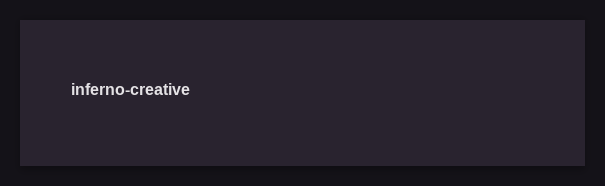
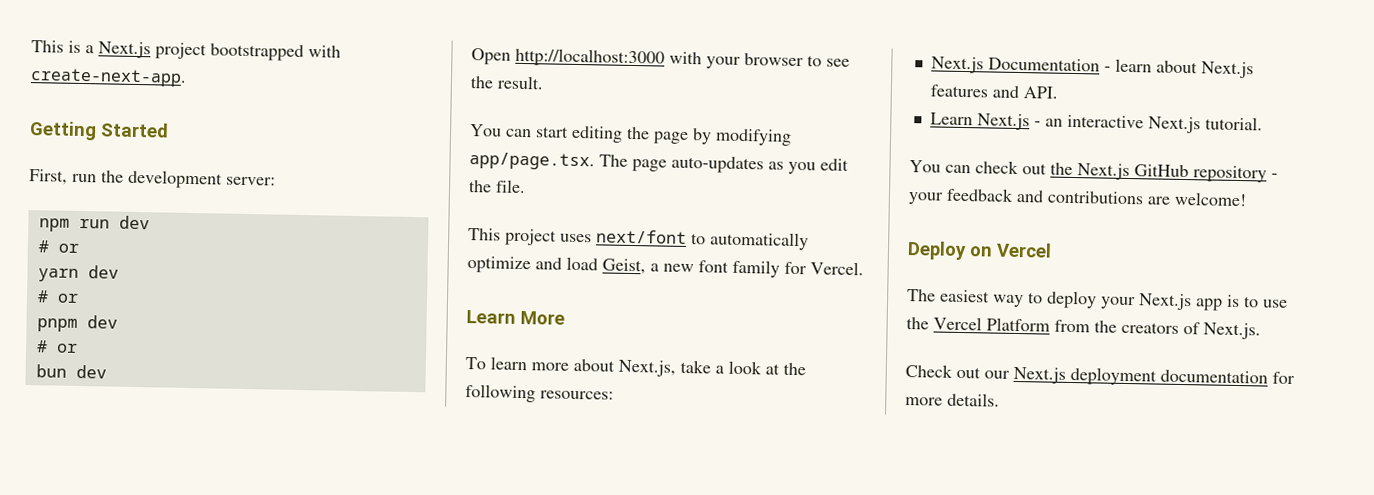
[71,83,190,95] inferno-creative -> [31,40,341,62] [30,68,187,87] [29,121,169,141] [29,169,276,189] [38,215,150,232] [37,240,79,253] [37,265,119,282] [36,290,79,303] [36,315,118,332] [35,340,78,353] [35,364,107,379] [471,47,850,69] [470,75,544,90] [469,124,792,146] [469,152,849,175] [468,179,526,194] [468,228,809,251] [467,256,864,278] [466,310,565,325] [465,356,806,377] [465,384,614,403] [930,56,1254,79] [929,84,1058,99] [929,112,1263,134] [909,160,1278,183] [908,187,1247,207] [907,241,1052,261] [907,289,1288,311] [906,316,1261,340] [905,363,1295,386] [905,392,1000,407] This is a Next.js project bootstrapped with create-next-app. // Getting Started // First, run the development server: // npm run dev // # or // yarn dev // # or // pnpm dev // # or // bun dev // Open http://localhost:3000 with your browser to see the result. // You can start editing the page by modifying app/page.tsx. The page auto-updates as you edit the file. // This project uses next/font to automatically optimize and load Geist, a new font family for Vercel. // Learn More // To learn more about Next.js, take a look at the following resources: // Next.js Documentation - learn about Next.js features and API. // Learn Next.js - an interactive Next.js tutorial. // You can check out the Next.js GitHub repository - your feedback and contributions are welcome! // Deploy on Vercel // The easiest way to deploy your Next.js app is to use the Vercel Platform from the creators of Next.js. // Check out our Next.js deployment documentation for more details.

